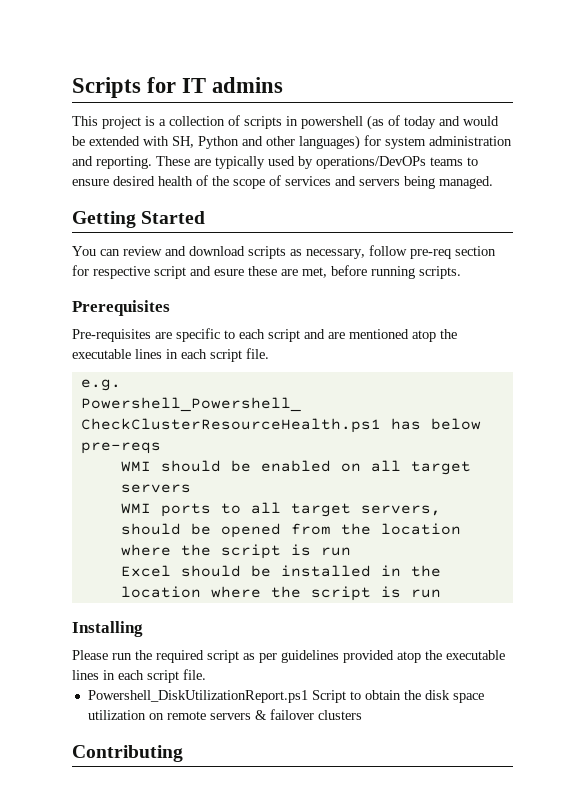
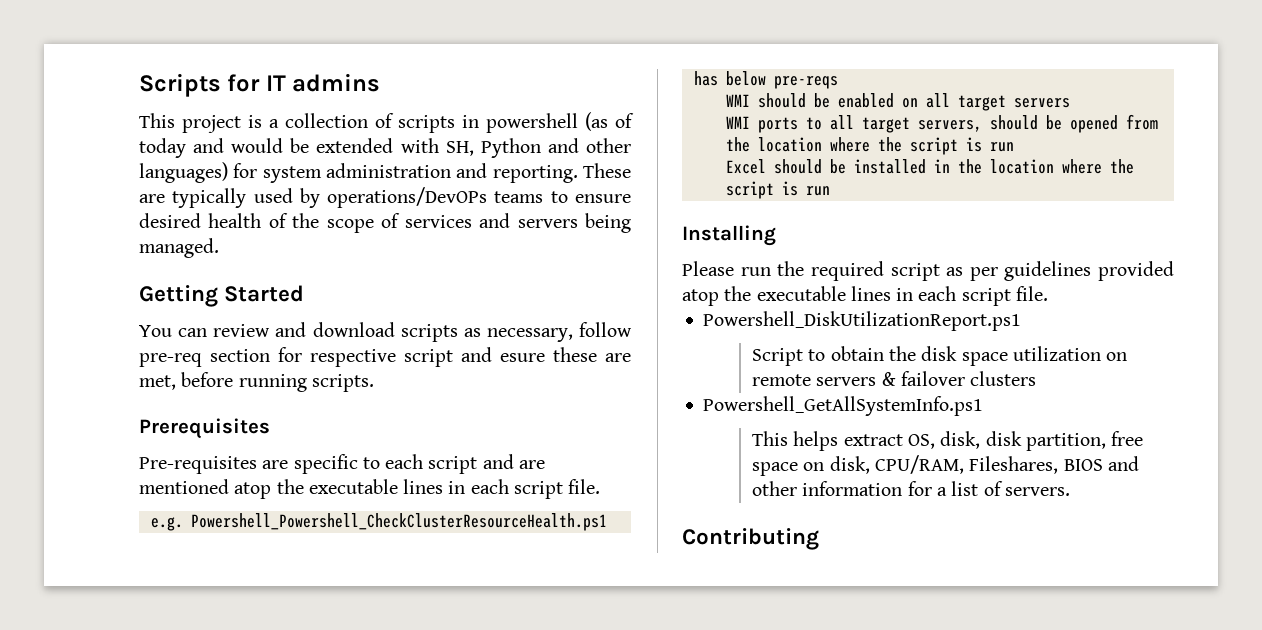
(308, 696) none -> (1022, 321) //
(362, 715) none -> [703,396,984,416] [752,431,1144,451] [752,455,1139,476] [752,481,1070,496] // Powershell_GetAllSystemInfo.ps1 // This helps extract OS, disk, disk partition, free space on disk, CPU/RAM, Fileshares, BIOS and other information for a list of servers.

